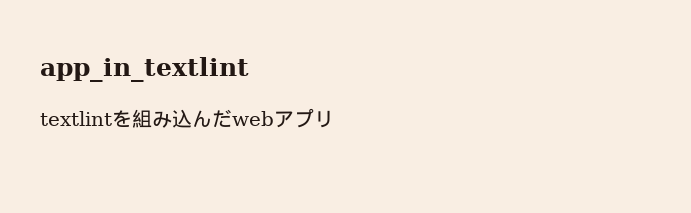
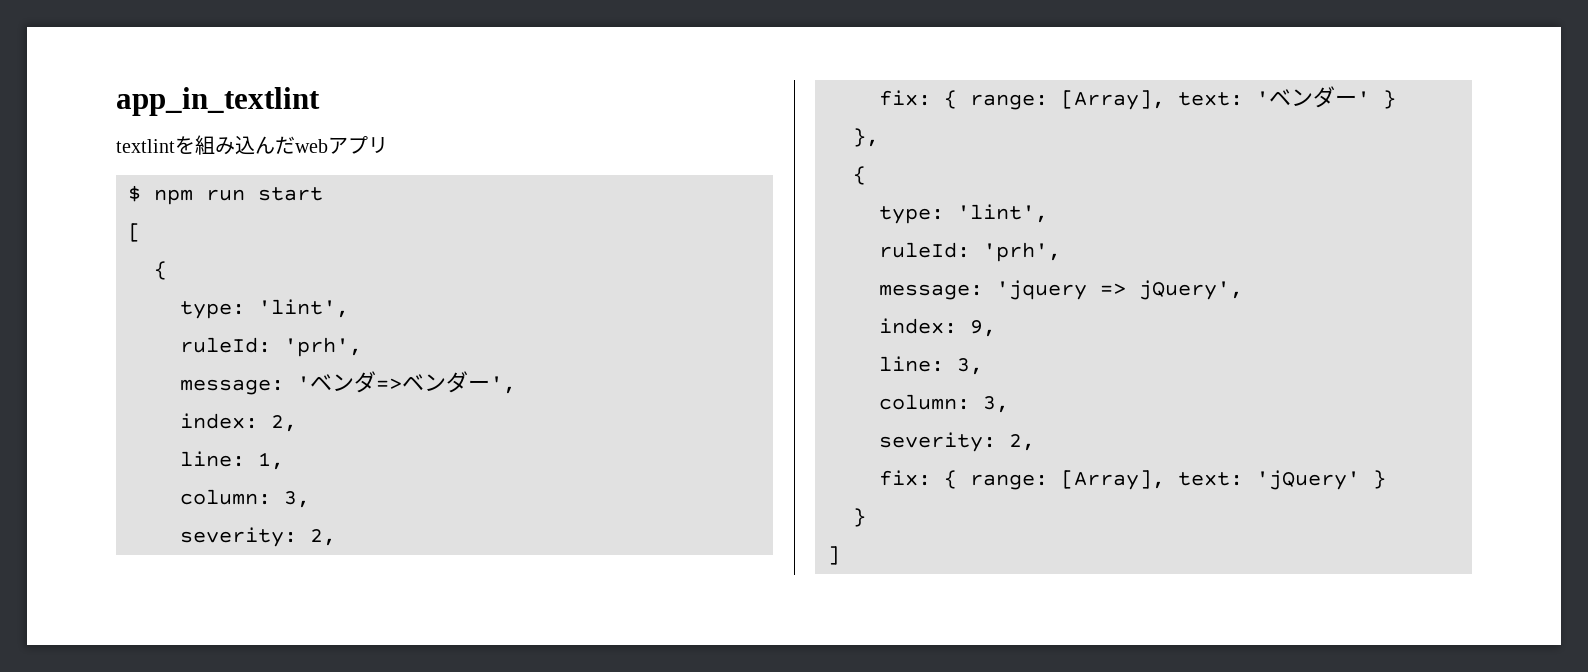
(334, 119) none -> [128,185,323,205] [128,223,141,242] [154,261,167,280] [180,299,349,319] [180,337,362,357] [180,371,516,395] [180,413,297,432] [180,451,284,470] [180,489,310,508] [180,527,336,547] [879,86,1396,110] [853,128,879,147] [853,166,866,185] [879,204,1048,224] [879,242,1061,262] [879,280,1243,300] [879,318,996,337] [879,356,983,375] [879,394,1009,413] [879,432,1035,452] [879,470,1386,490] [853,508,866,527] [827,546,840,565] // $ npm run start // [ // { // type: 'lint', // ruleId: 'prh', // message: 'ベンダ=>ベンダー', // index: 2, // line: 1, // column: 3, // severity: 2, // fix: { range: [Array], text: 'ベンダー' } // }, // { // type: 'lint', // ruleId: 'prh', // message: 'jquery => jQuery', // index: 9, // line: 3, // column: 3, // severity: 2, // fix: { range: [Array], text: 'jQuery' } // } // ]

